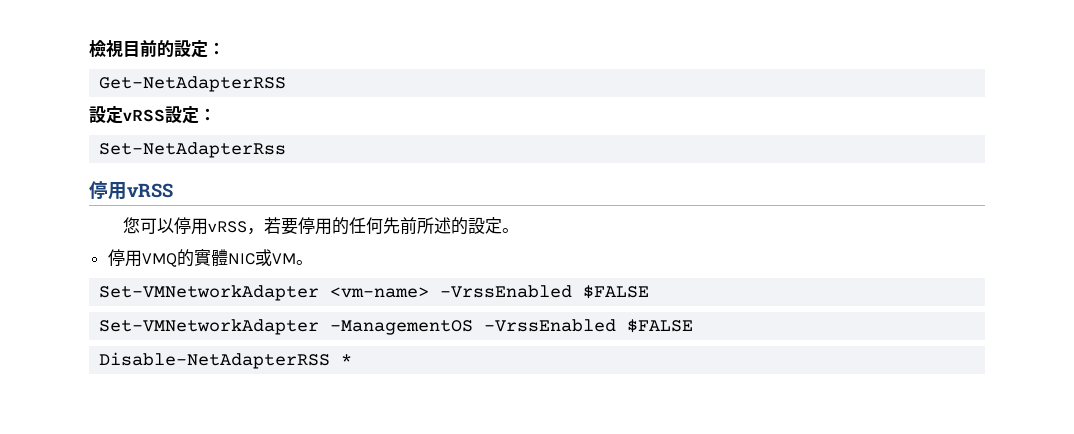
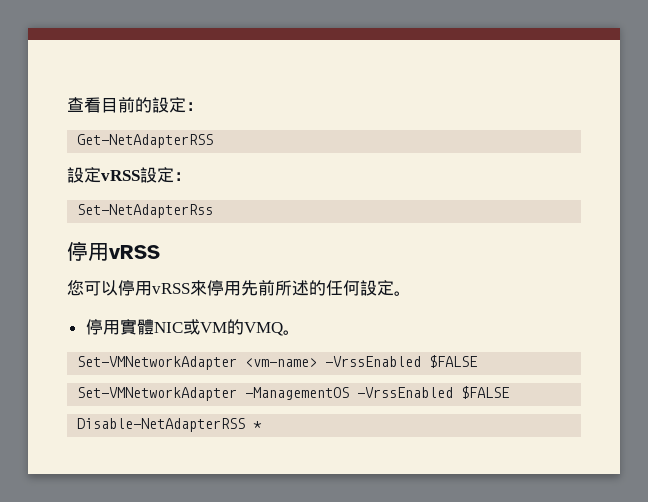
[89,40,123,58] 檢視 -> [67,97,101,113] 查看
[246,217,383,235] ，若要停用的任何 -> [190,280,241,296] 來停用
(468, 226) none -> [326,280,360,296] 任何
[141,249,194,267] VMQ的 -> (120, 327) none
(296, 258) none -> [226,319,283,336] 的VMQ

